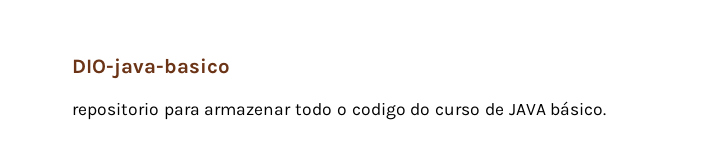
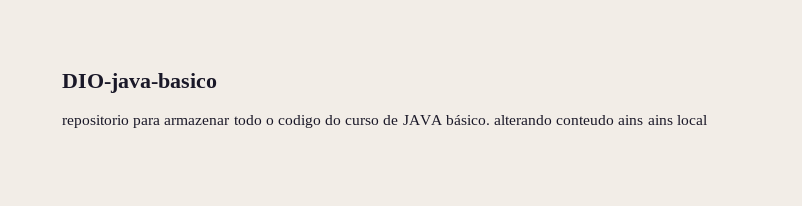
(607, 108) none -> [494,115,707,125] alterando conteudo ains ains local

